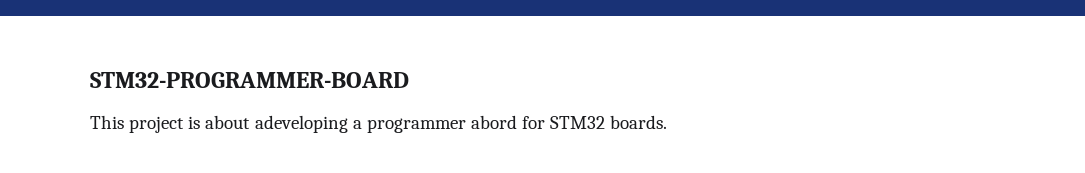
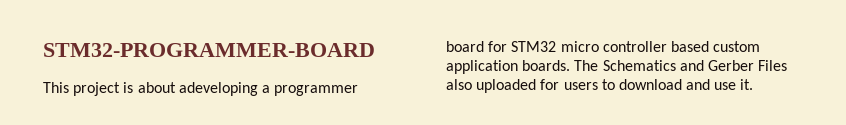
[470,115,517,129] abord -> [446,41,484,52] board
[610,115,668,129] boards. -> [560,41,761,52] [446,60,788,74] [446,79,754,93] micro controller based custom application boards. The Schematics and Gerber Files also uploaded for users to download and use it.

